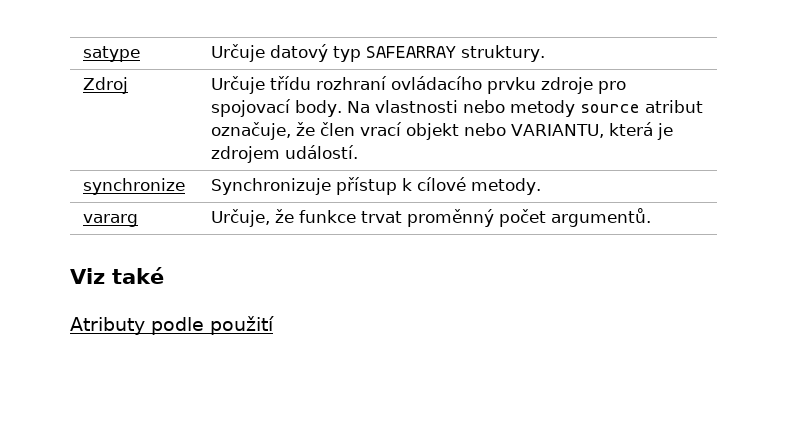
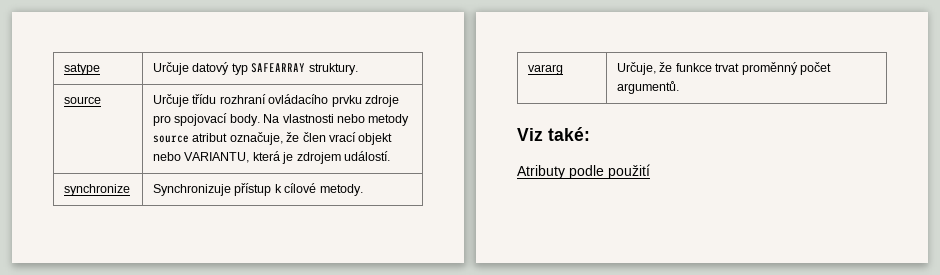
[82,77,128,94] Zdroj -> [64,96,102,104] source
[112,267,164,284] také -> [548,127,590,141] také:

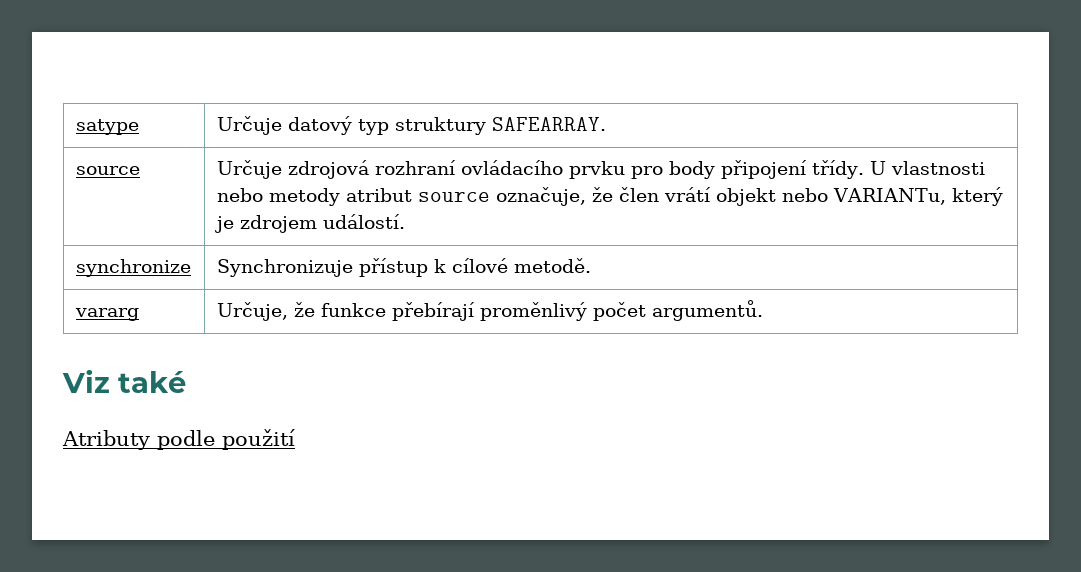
[251,63,358,75] SAFEARRAY struktury. -> [394,117,606,135] struktury SAFEARRAY.
[192,94,217,104] třídu -> [287,160,369,179] zdrojová
[364,95,399,107] [153,113,280,126] zdroje pro spojovací body. Na -> [630,160,886,179] pro body připojení třídy. U
[153,133,228,143] source atribut -> [345,188,490,202] atribut source
[328,132,356,142] vrací -> [663,187,711,202] vrátí
[184,151,280,163] VARIANTU, která -> [832,187,1003,206] VARIANTu, který
[319,184,363,196] metody. -> [513,258,591,273] metodě.
[715,62,798,75] trvat proměnný -> [391,302,587,321] přebírají proměnlivý
[548,127,590,141] také: -> [118,371,186,393] také

